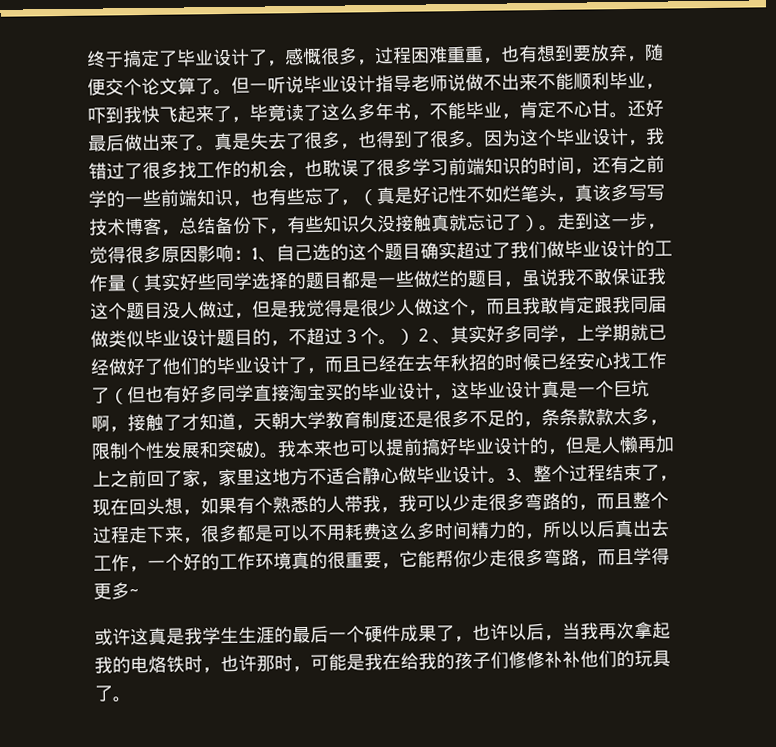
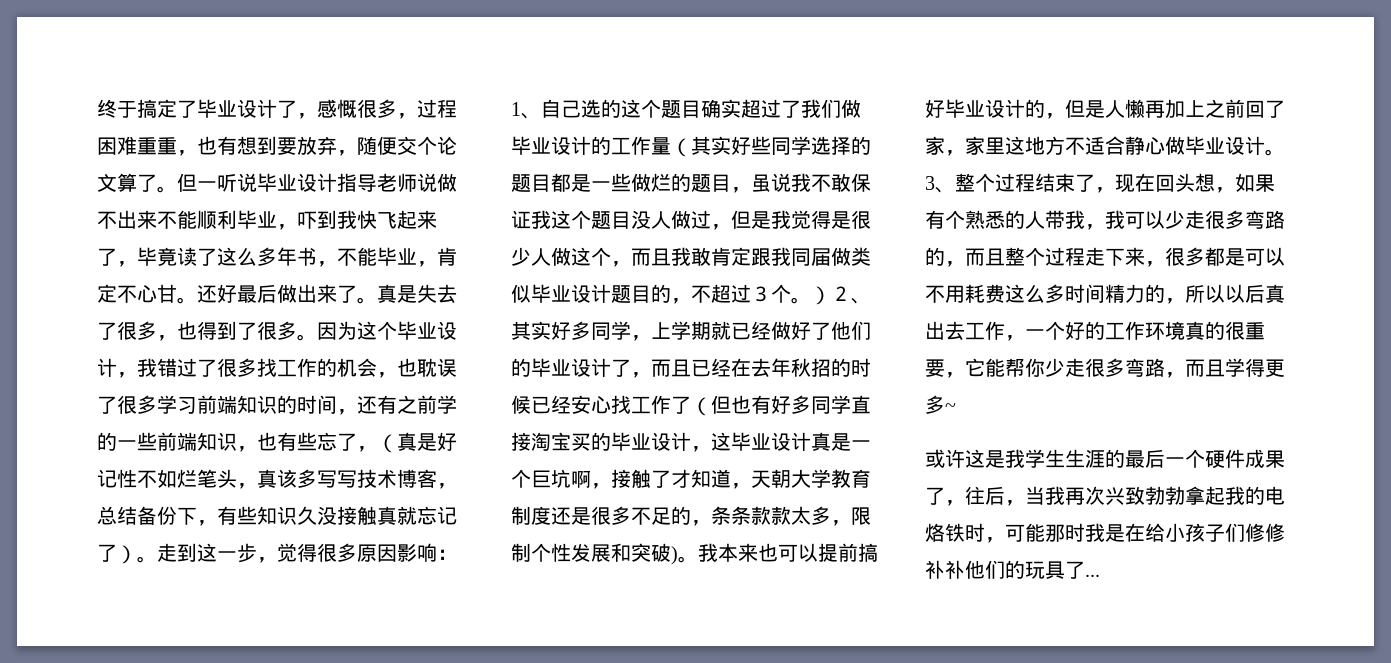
[148,627,167,645] 真 -> (985, 458) none
[472,623,527,641] 也许以 -> [965,486,985,505] 往
(635, 630) none -> [1105,486,1185,505] 兴致勃勃
[220,652,455,673] 也许那时，可能是我在给我的 -> [1005,523,1185,542] 可能那时我是在给小
[112,696,132,703] 。 -> [1085,574,1100,577] ...

